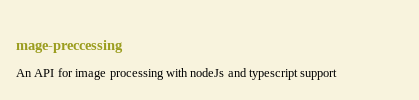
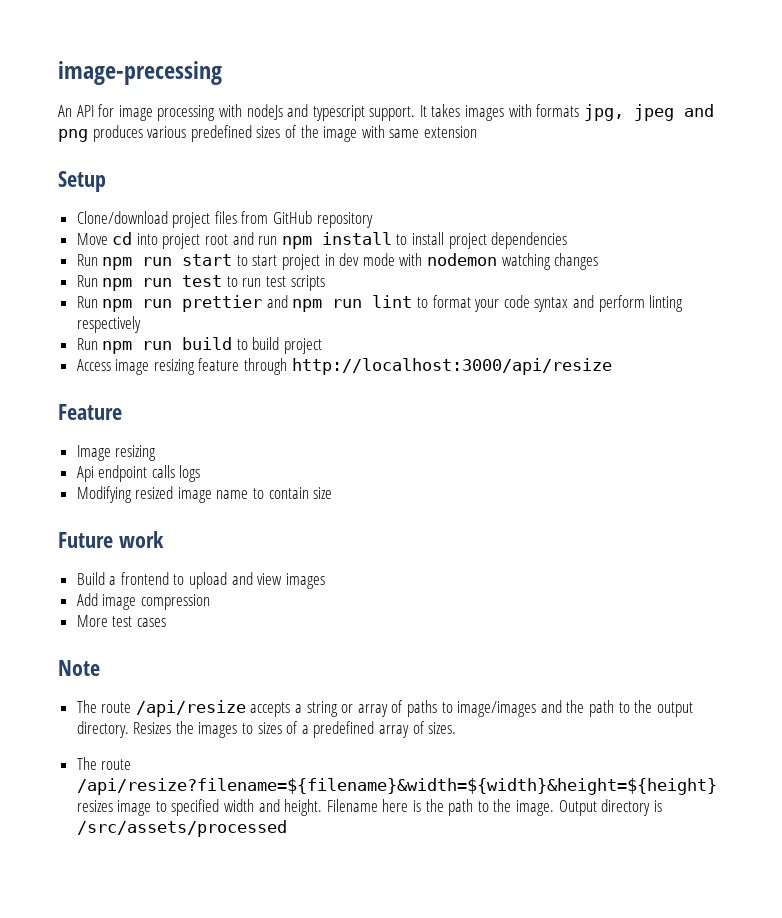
[16,40,123,53] mage-preccessing -> [58,61,222,85] image-precessing
[300,69,338,80] support -> [369,104,714,121] [58,125,477,142] [58,171,106,192] [76,211,373,228] [76,232,568,249] [76,253,599,270] [76,275,325,291] [76,295,684,312] [76,316,141,333] [76,337,323,354] [76,358,612,375] [58,404,122,420] [76,445,157,461] [76,465,201,482] [76,486,333,503] [58,531,164,548] [76,572,325,589] [76,593,210,610] [76,615,166,627] [58,660,100,676] [76,700,693,717] [76,721,457,738] [76,757,132,770] [76,778,717,795] [76,799,662,816] [76,820,287,837] support. It takes images with formats jpg, jpeg and png produces various predefined sizes of the image with same extension // Setup // Clone/download project files from GitHub repository // Move cd into project root and run npm install to install project dependencies // Run npm run start to start project in dev mode with nodemon watching changes // Run npm run test to run test scripts // Run npm run prettier and npm run lint to format your code syntax and perform linting respectively // Run npm run build to build project // Access image resizing feature through http://localhost:3000/api/resize // Feature // Image resizing // Api endpoint calls logs // Modifying resized image name to contain size // Future work // Build a frontend to upload and view images // Add image compression // More test cases // Note // The route /api/resize accepts a string or array of paths to image/images and the path to the output directory. Resizes the images to sizes of a predefined array of sizes. // The route /api/resize?filename=${filename}&width=${width}&height=${height} resizes image to specified width and height. Filename here is the path to the image. Output directory is /src/assets/processed

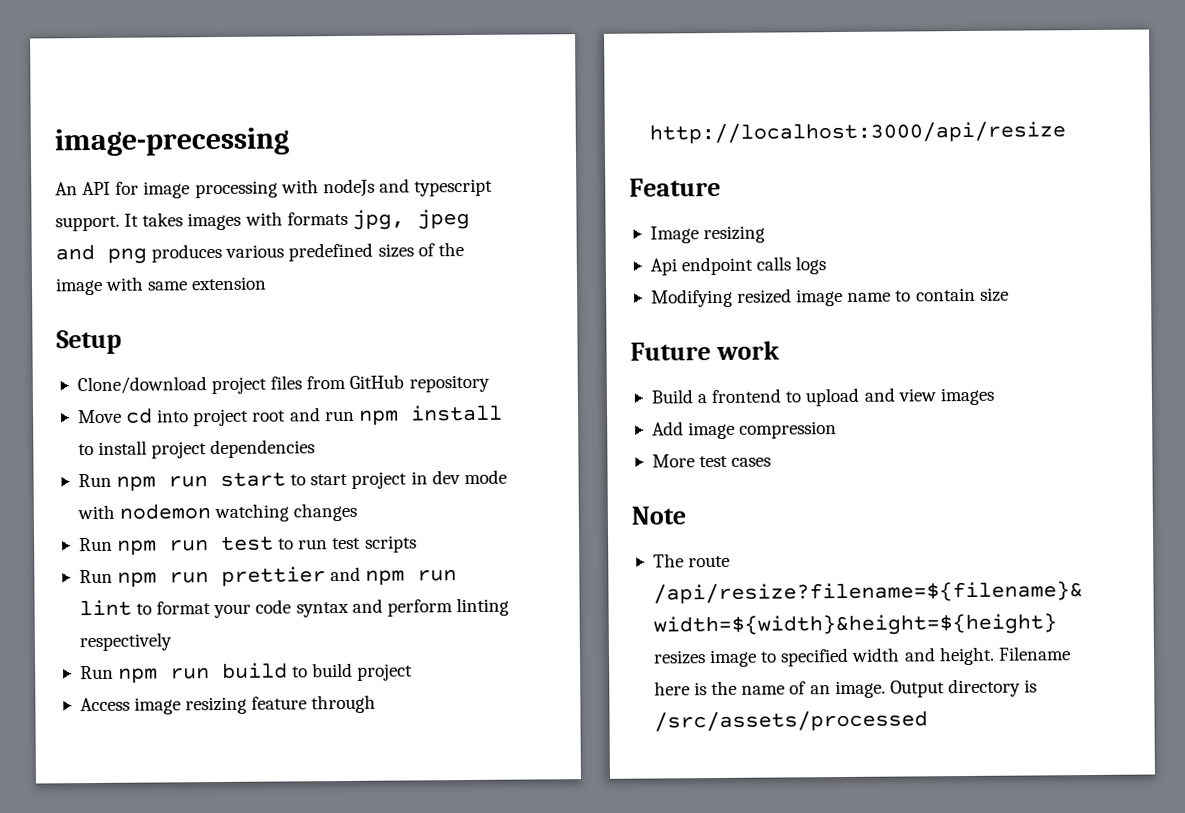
[76,700,693,717] [76,721,457,738] // The route /api/resize accepts a string or array of paths to image/images and the path to the output directory. Resizes the images to sizes of a predefined array of sizes. -> (686, 515) none
[448,799,512,816] path to the -> [741,681,831,695] name of an

